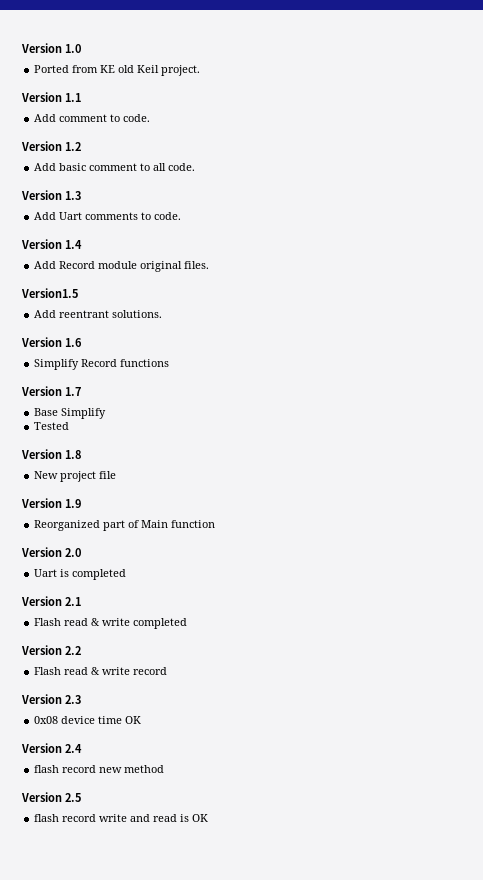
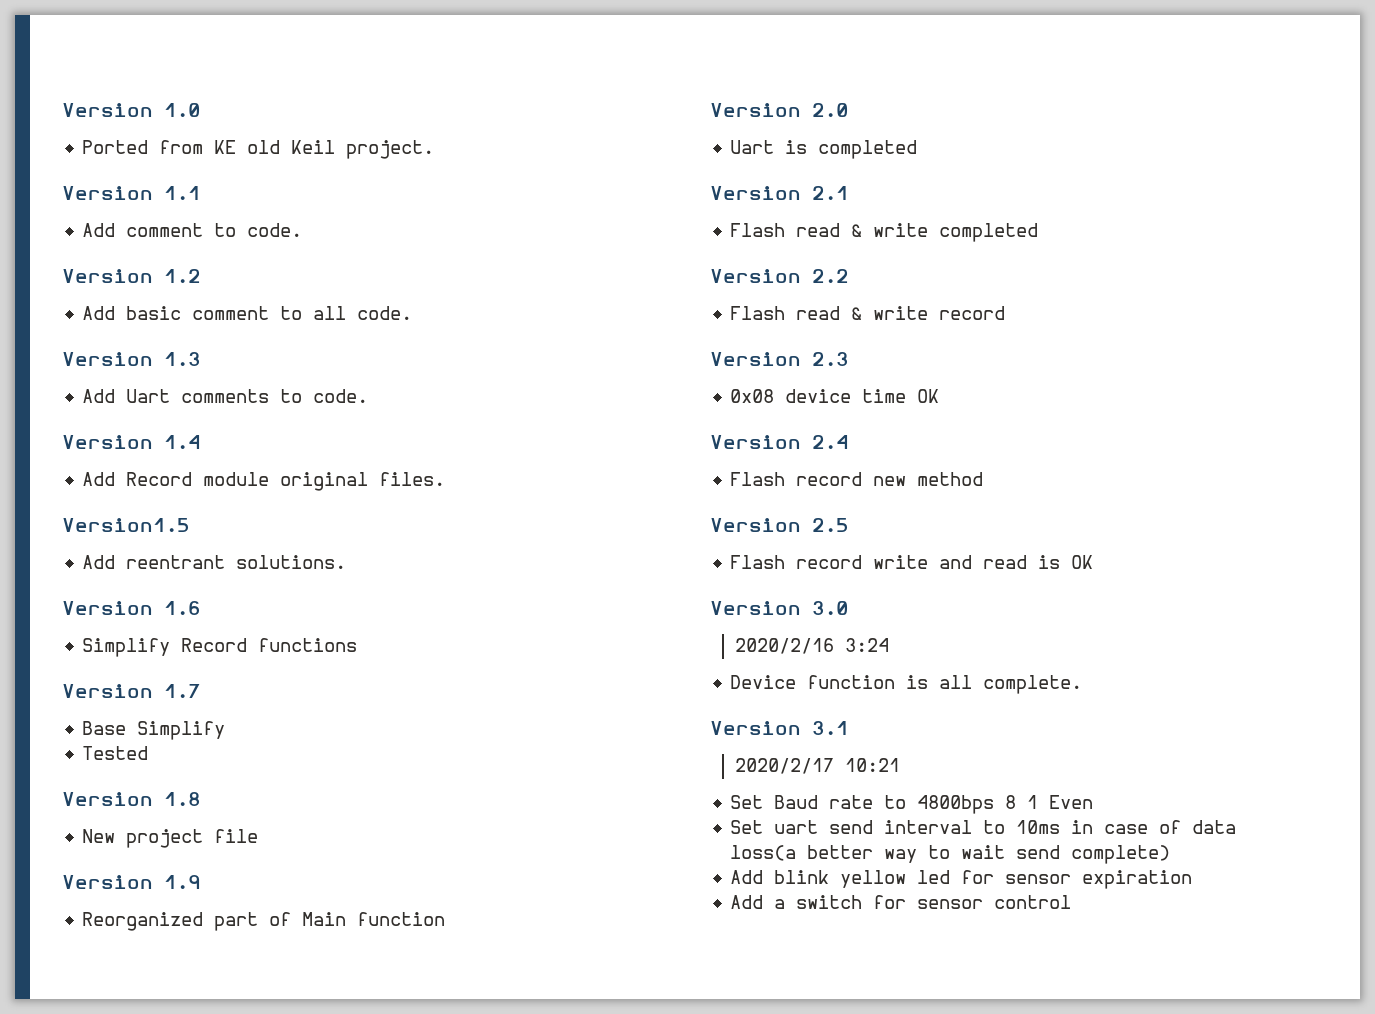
[34,765,60,773] flash -> [730,472,786,486] Flash
[34,814,60,822] flash -> [730,555,786,569] Flash
(209, 818) none -> [710,601,849,615] [734,638,889,654] [730,675,1083,694] [710,721,849,735] [734,758,900,774] [730,795,1094,814] [730,820,1237,834] [730,845,1171,864] [730,870,1193,889] [730,895,1072,909] // Version 3.0 // 2020/2/16 3:24 // Device function is all complete. // Version 3.1 // 2020/2/17 10:21 // Set Baud rate to 4800bps 8 1 Even // Set uart send interval to 10ms in case of data loss(a better way to wait send complete) // Add blink yellow led for sensor expiration // Add a switch for sensor control

